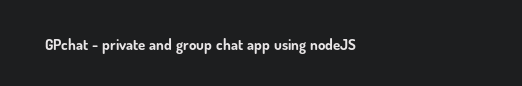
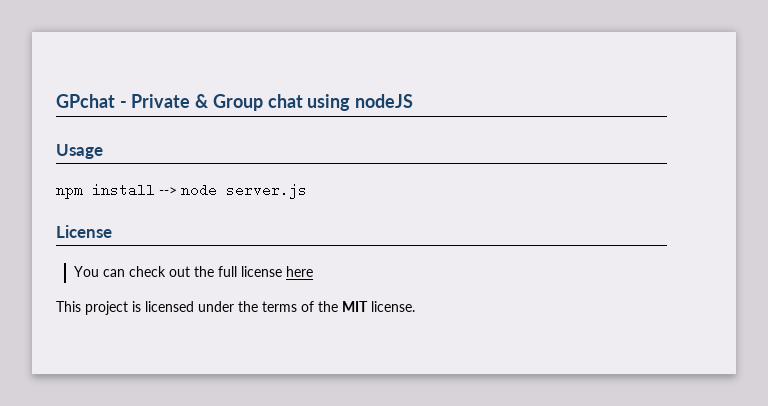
[102,38,357,54] private and group chat app using nodeJS -> [131,94,414,111] [56,144,103,159] [56,183,307,199] [56,225,112,238] [74,266,314,277] [56,301,415,315] Private & Group chat using nodeJS // Usage // npm install --> node server.js // License // You can check out the full license here // This project is licensed under the terms of the MIT license.

